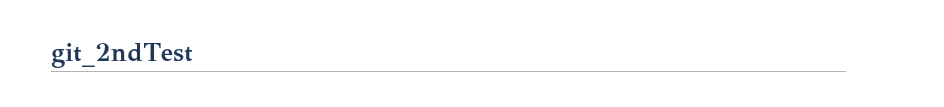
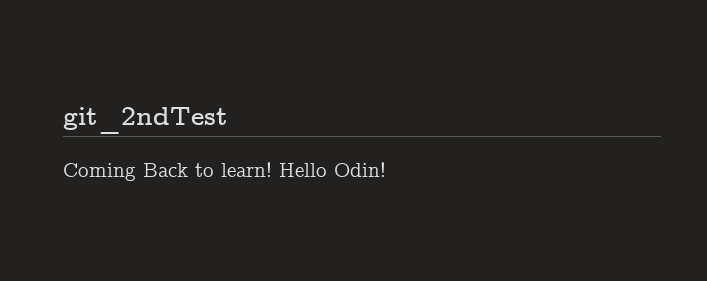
(193, 55) none -> [63,162,386,181] // Coming Back to learn! Hello Odin!

